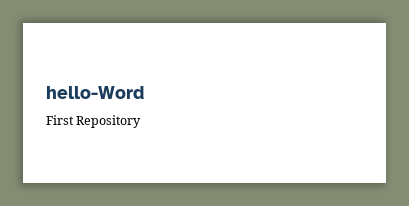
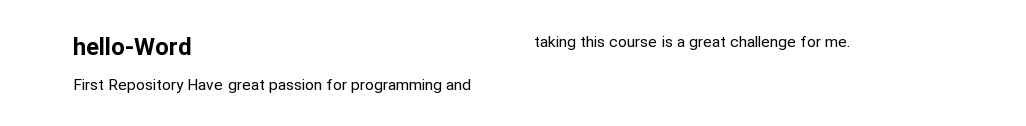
(142, 121) none -> [187,79,472,93] [534,36,851,50] Have great passion for programming and taking this course is a great challenge for me.

